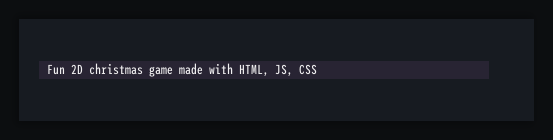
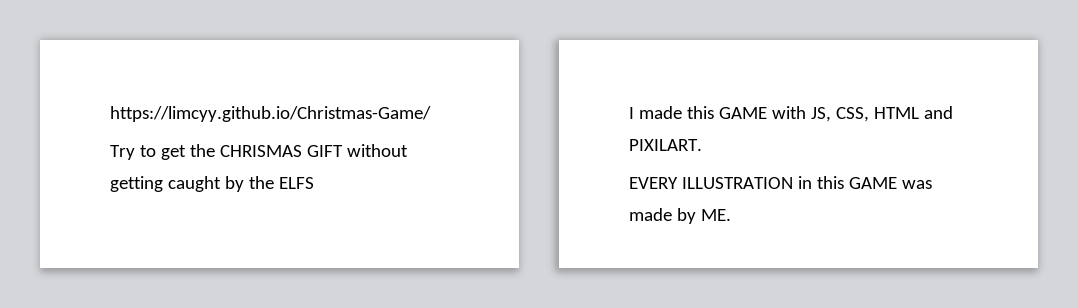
[46,63,317,77] Fun 2D christmas game made with HTML, JS, CSS -> [110,106,431,122] [110,144,408,160] [110,176,314,192] [629,106,953,122] [629,139,702,151] [629,176,932,189] [629,208,731,224] https://limcyy.github.io/Christmas-Game/ // Try to get the CHRISMAS GIFT without getting caught by the ELFS // I made this GAME with JS, CSS, HTML and PIXILART. // EVERY ILLUSTRATION in this GAME was made by ME.

